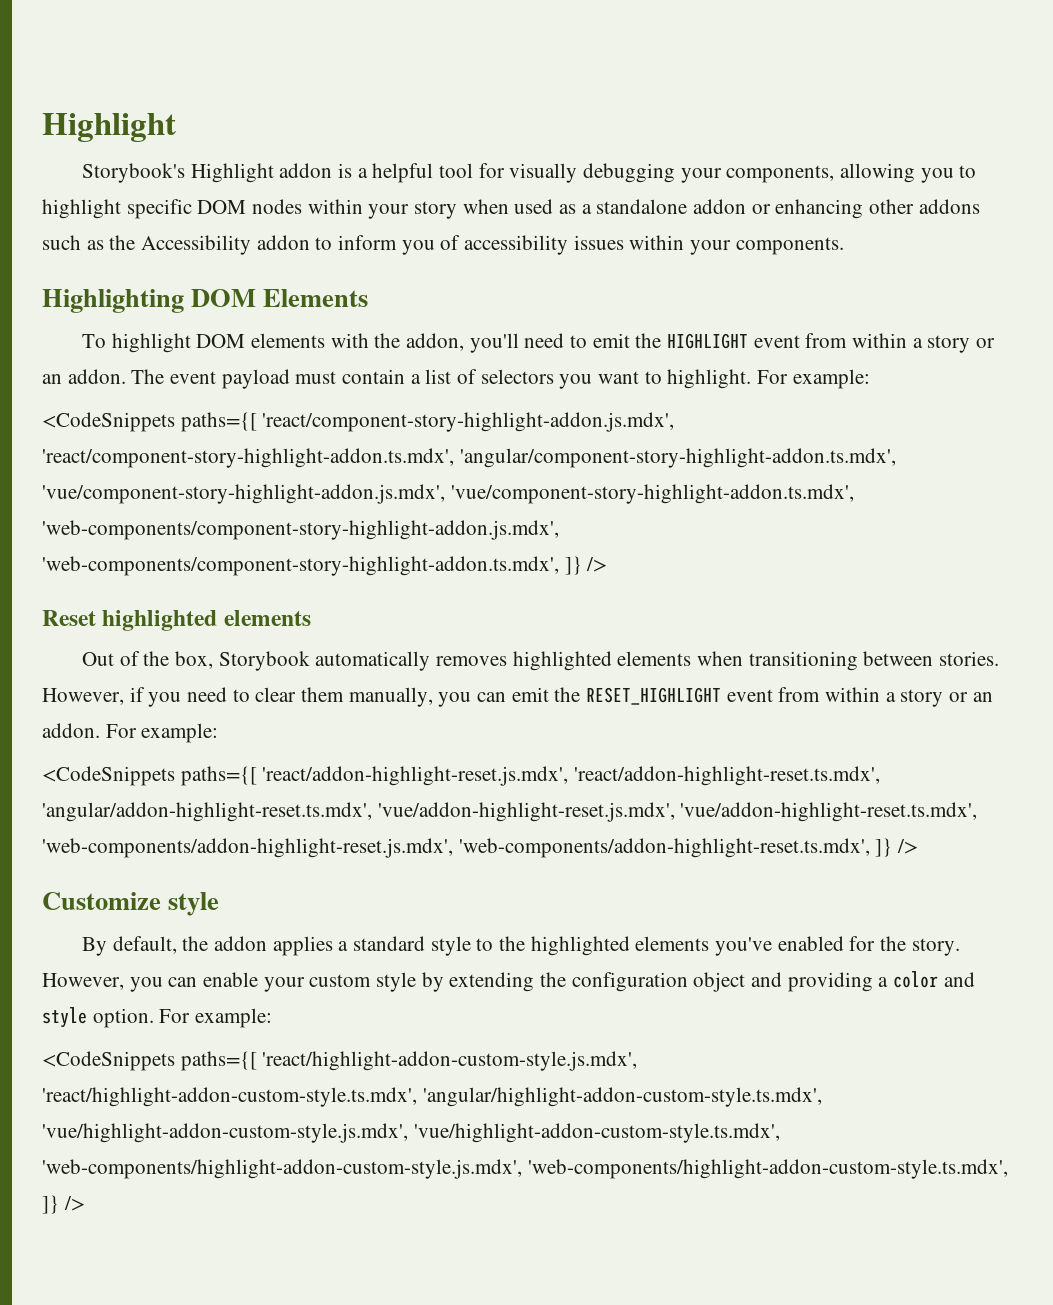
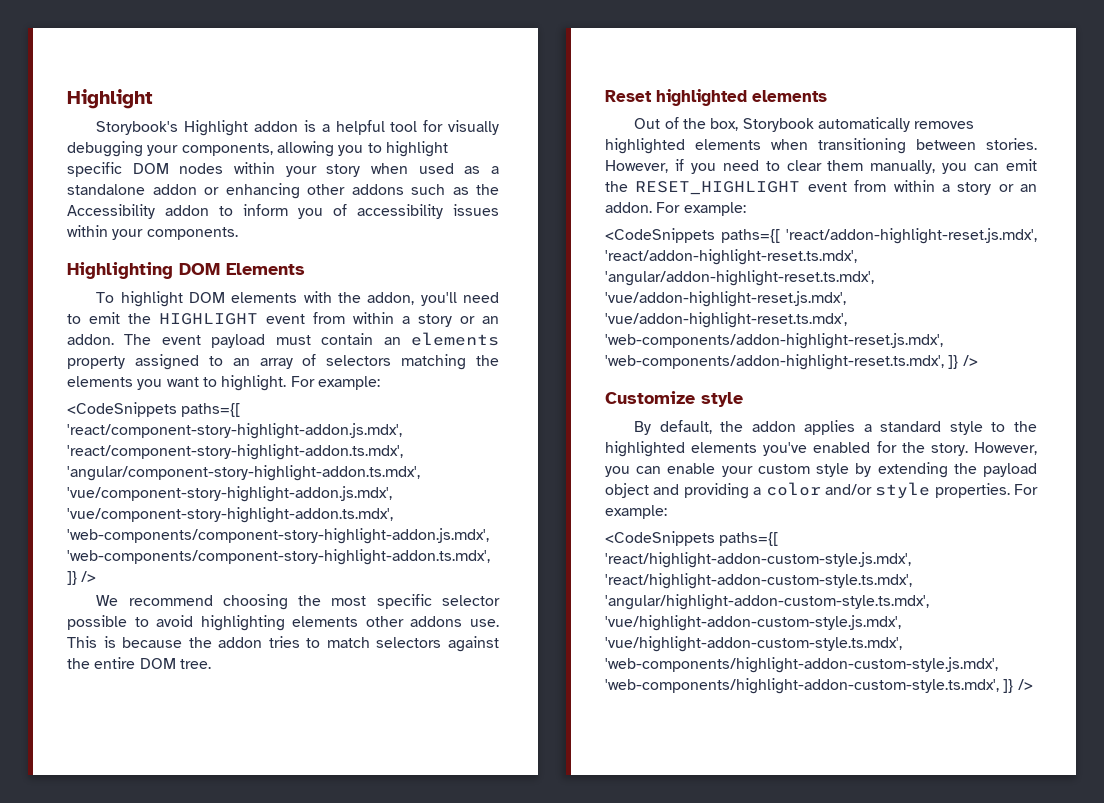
[410,369,554,384] a list of selectors -> [383,332,499,346] [67,354,499,370] [67,376,133,387] an elements property assigned to an array of selectors matching the elements
(608, 564) none -> [96,594,500,610] [67,615,499,631] [67,636,499,652] [67,657,211,669] // We recommend choosing the most specific selector possible to avoid highlighting elements other addons use. This is because the addon tries to match selectors against the entire DOM tree.
[571,972,688,992] configuration -> [983,463,1037,477] payload
[943,972,975,987] [42,1007,154,1028] and style option. -> [824,482,1010,499] and/or style properties.

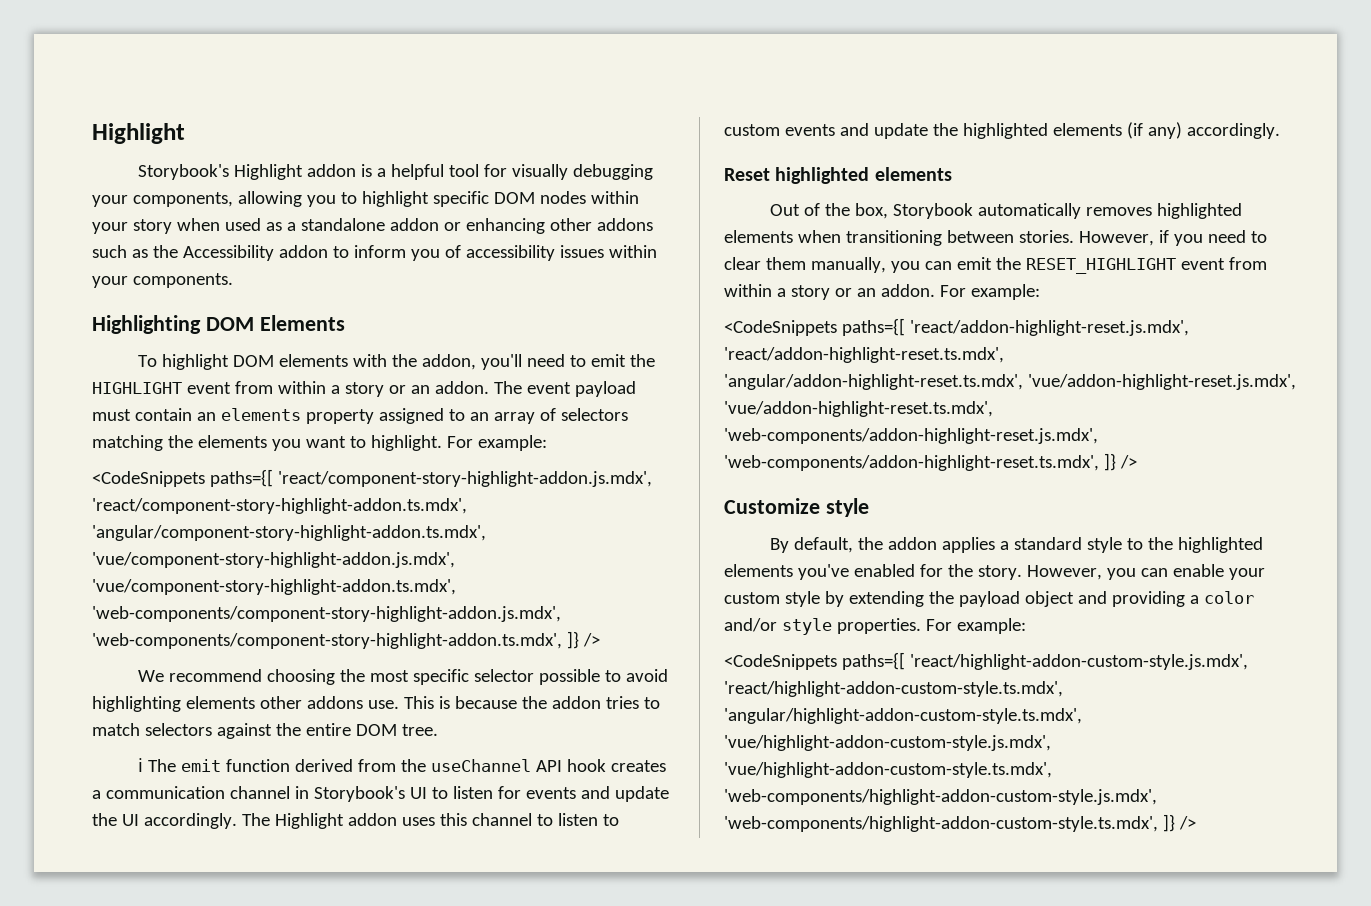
(211, 664) none -> [138,758,667,772] [92,786,669,802] [92,813,619,829] [724,122,1280,139] // ℹ The emit function derived from the useChannel API hook creates a communication channel in Storybook's UI to listen for events and update the UI accordingly. The Highlight addon uses this channel to listen to custom events and update the highlighted elements (if any) accordingly.

